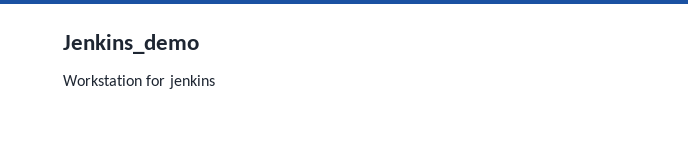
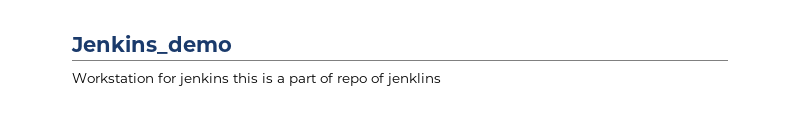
(215, 82) none -> [233,73,441,86] this is a part of repo of jenklins

